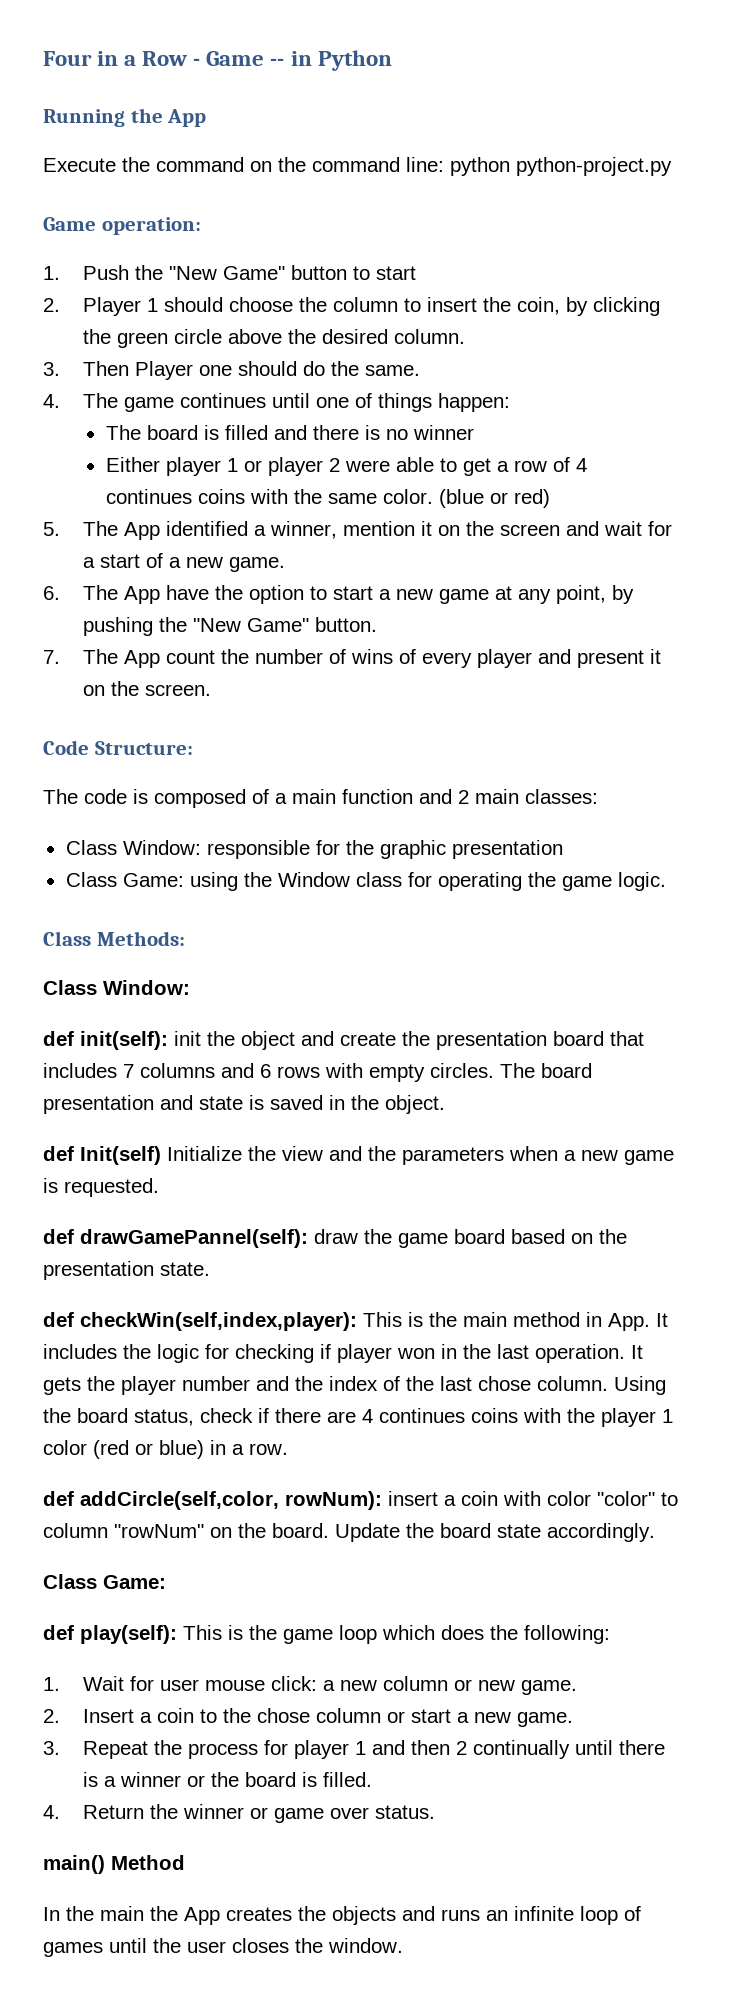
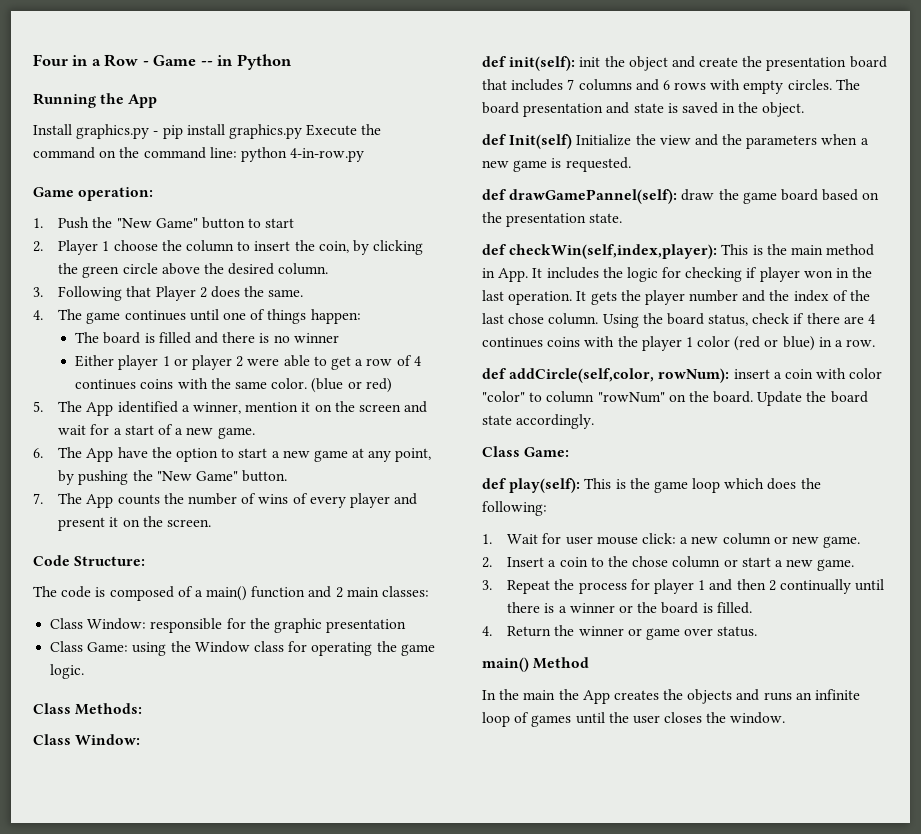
(207, 118) none -> [33,124,302,139] Install graphics.py - pip install graphics.py
[516,157,672,176] python-project.py -> [290,148,365,162] 4-in-row.py
[164,297,224,312] should -> (110, 246) none
[83,361,326,380] Then Player one should do -> [58,286,240,301] Following that Player 2 does
[166,650,216,664] count -> [117,494,160,505] counts
[292,789,336,804] main -> [206,586,248,601] main()

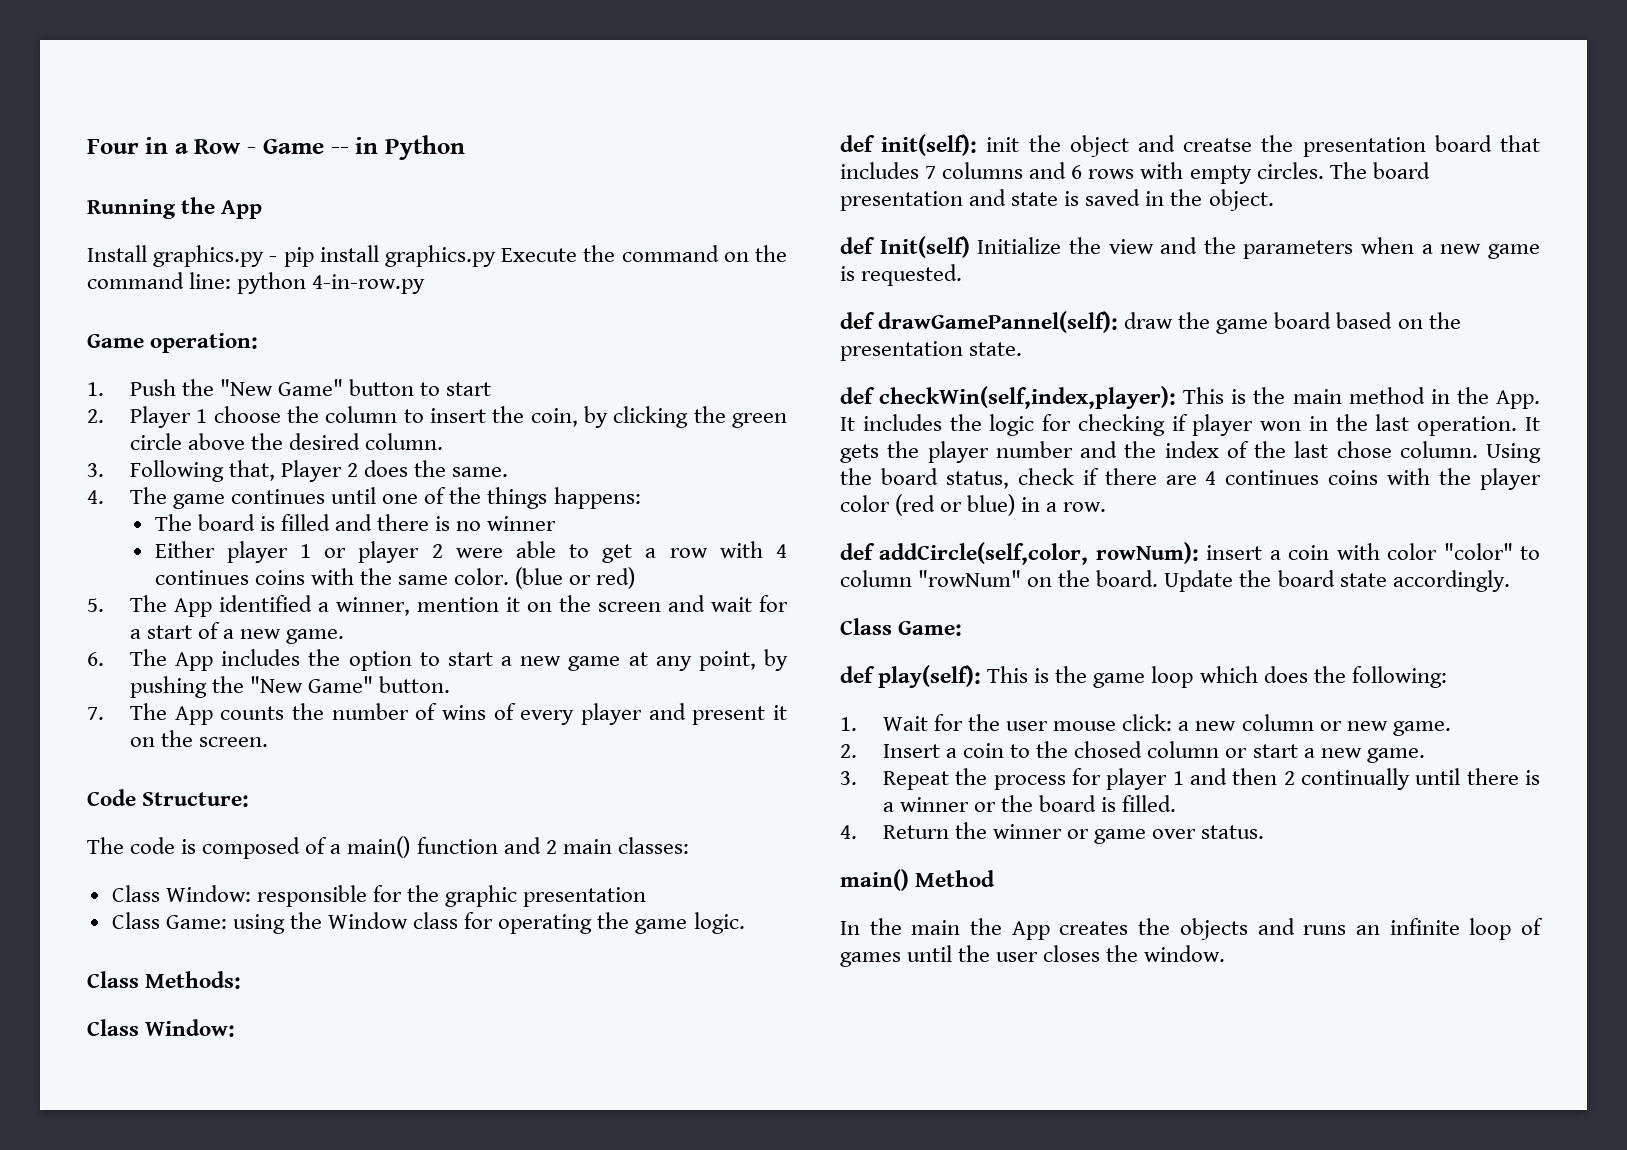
[126,286,152,297] that -> [228,460,275,481] that,
[267,309,361,324] things happen: -> [449,487,641,509] the things happens:
[396,355,412,366] of -> [719,541,763,558] with
[117,447,148,458] have -> [221,649,301,666] includes
[699,57,739,67] create -> [1183,138,1253,152] creatse
(495, 273) none -> [1456,387,1489,404] the
[685,337,693,347] 1 -> (1541, 479) none
(562, 538) none -> [968,714,1001,731] the
[632,556,669,567] chose -> [1074,741,1143,758] chosed

